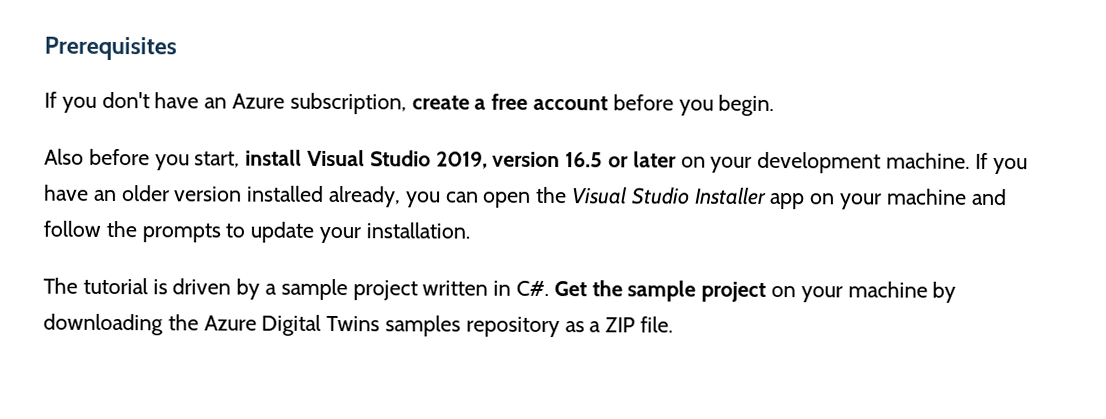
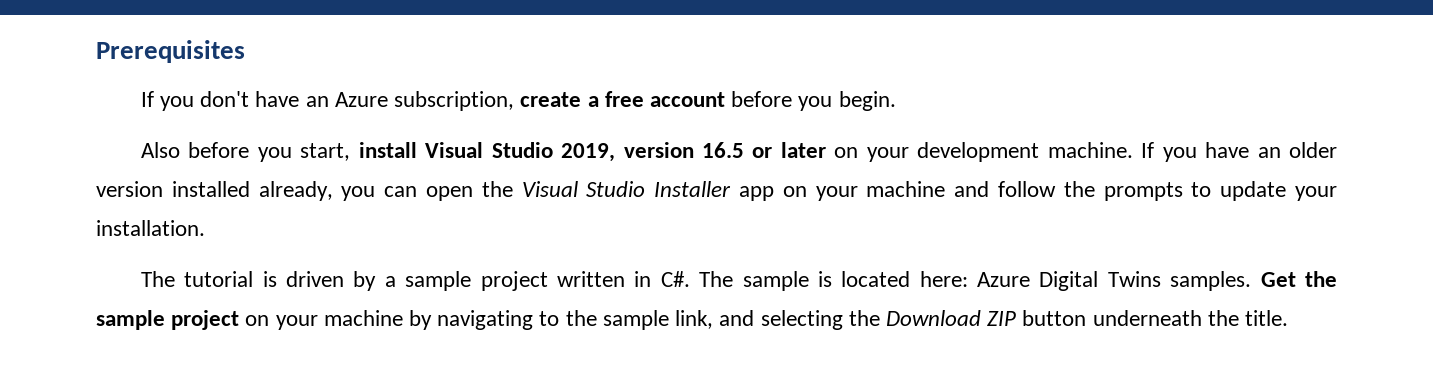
(550, 288) none -> [699,271,1252,291] The sample is located here: Azure Digital Twins samples.
[43,313,674,338] downloading the Azure Digital Twins samples repository as a ZIP file. -> [437,310,1288,330] navigating to the sample link, and selecting the Download ZIP button underneath the title.

